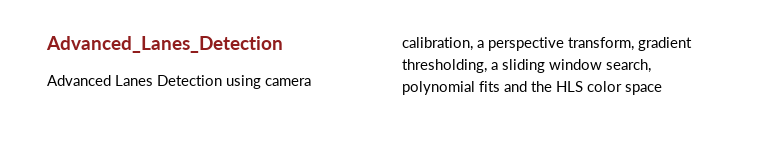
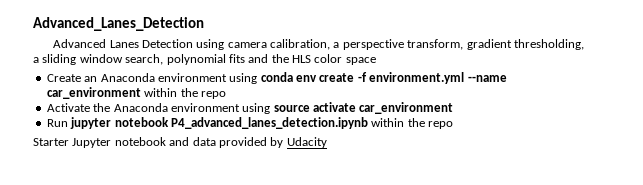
(662, 89) none -> [46,72,507,84] [46,87,226,99] [46,102,454,114] [46,117,453,129] [33,137,327,148] // Create an Anaconda environment using conda env create -f environment.yml --name car_environment within the repo // Activate the Anaconda environment using source activate car_environment // Run jupyter notebook P4_advanced_lanes_detection.ipynb within the repo // Starter Jupyter notebook and data provided by Udacity

